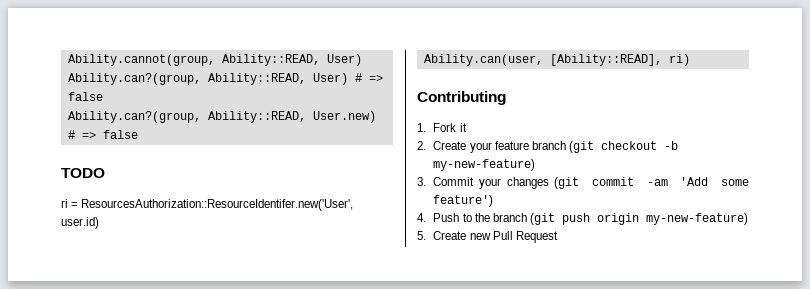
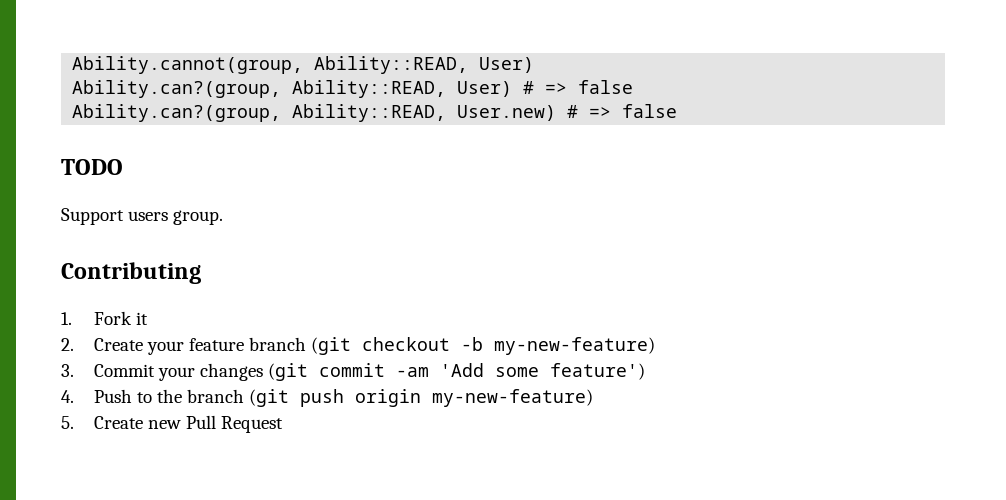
[61,199,354,211] [61,217,99,229] [423,54,690,66] ri = ResourcesAuthorization::ResourceIdentifer.new('User', user.id) // Ability.can(user, [Ability::READ], ri) -> [61,208,224,225] Support users group.

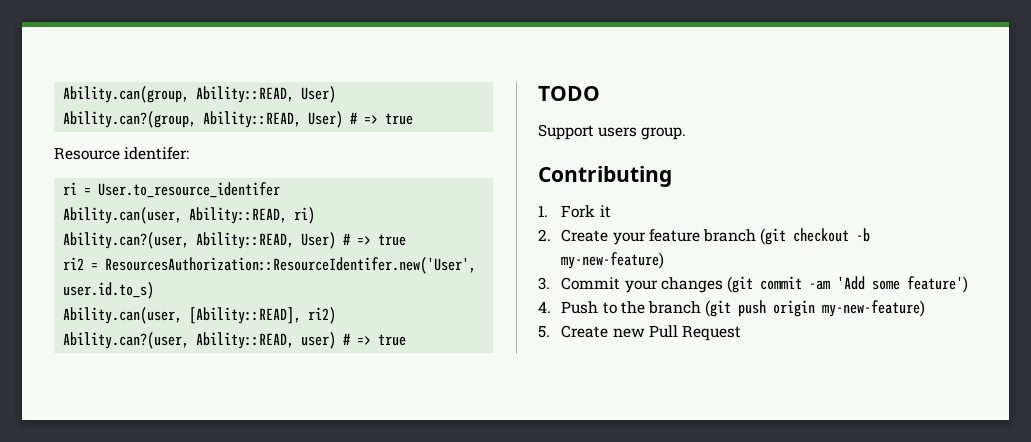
[72,56,304,74] Ability.cannot(group, -> [63,86,190,103] Ability.can(group,
[578,80,634,94] [72,104,678,122] false // Ability.can?(group, Ability::READ, User.new) # => false -> [385,113,414,125] [54,147,190,160] [63,182,281,198] [63,207,316,224] [63,232,407,249] [63,257,477,274] [63,282,155,299] [63,307,337,324] [63,332,407,349] true // Resource identifer: // ri = User.to_resource_identifer // Ability.can(user, Ability::READ, ri) // Ability.can?(user, Ability::READ, User) # => true // ri2 = ResourcesAuthorization::ResourceIdentifer.new('User', user.id.to_s) // Ability.can(user, [Ability::READ], ri2) // Ability.can?(user, Ability::READ, user) # => true

